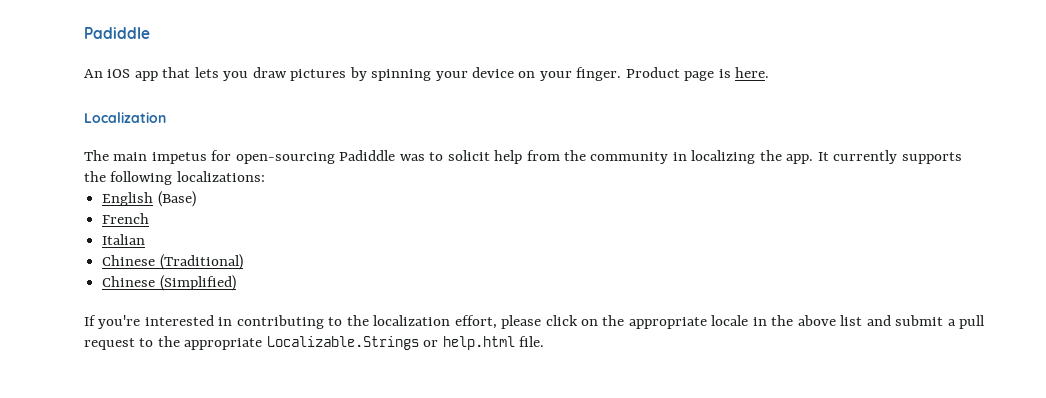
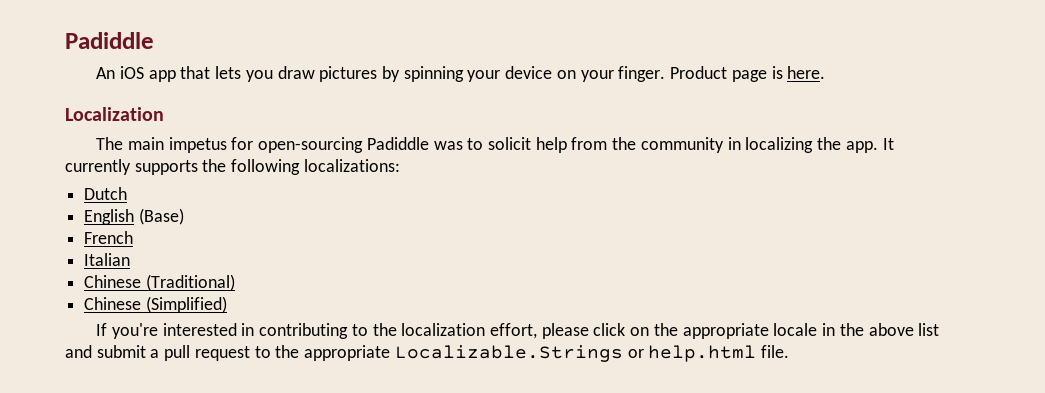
(265, 176) none -> [84,187,128,200] // Dutch

